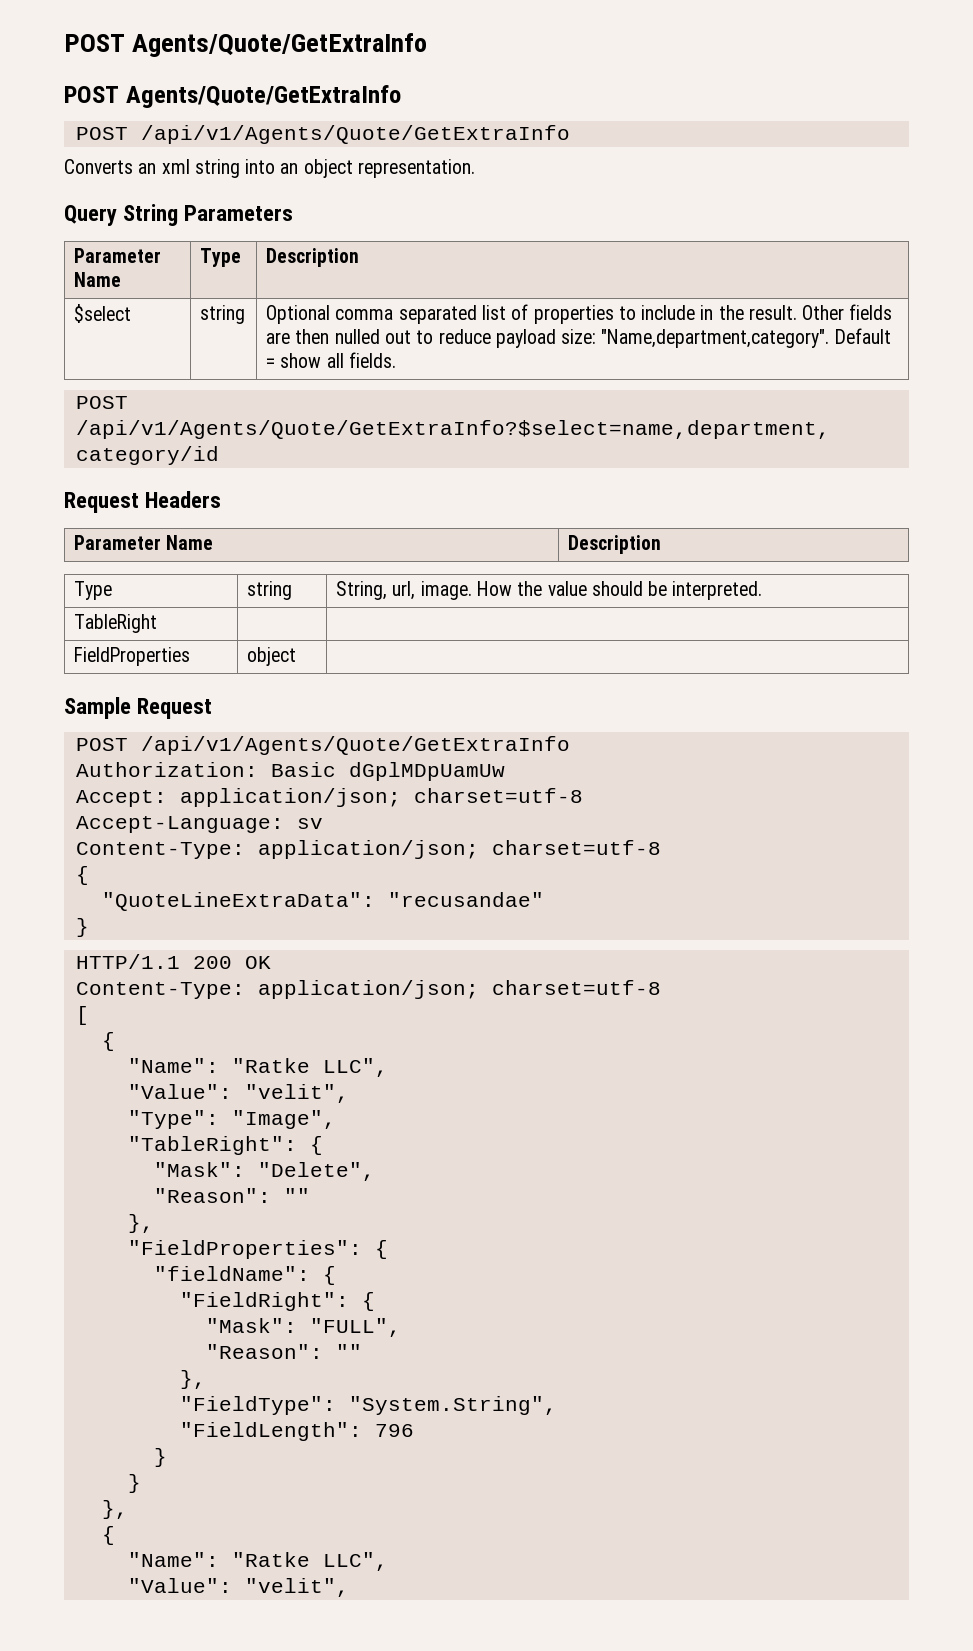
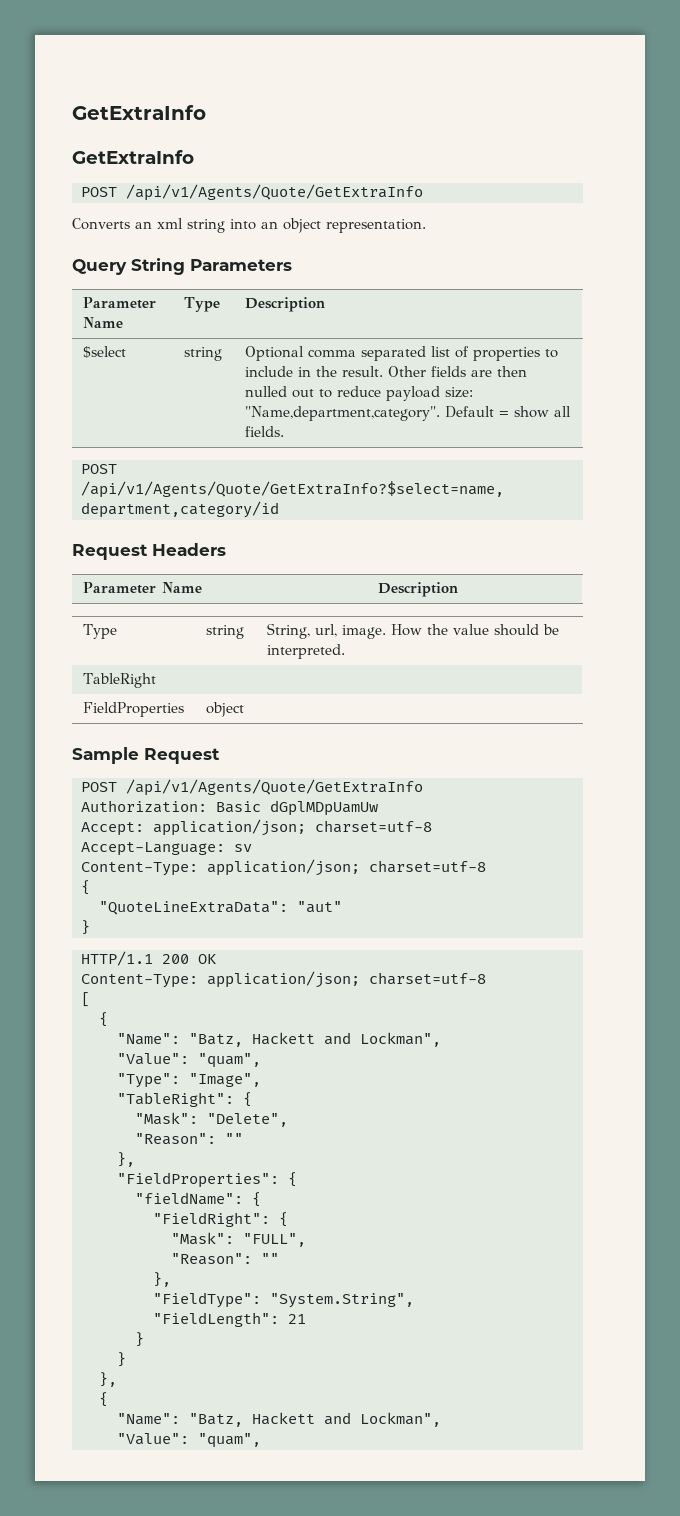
[64,33,428,57] [64,85,401,108] POST Agents/Quote/GetExtraInfo // POST Agents/Quote/GetExtraInfo -> [72,105,206,120] [72,150,194,164] GetExtraInfo // GetExtraInfo
[387,892,544,907] "recusandae" -> [297,901,342,913] "aut"
[231,1058,388,1077] [127,1084,349,1103] "Ratke LLC", // "Value": "velit", -> [189,1032,441,1047] [117,1053,261,1068] "Batz, Hackett and Lockman", // "Value": "quam",
[374,1424,414,1437] 796 -> [288,1314,306,1324] 21
[231,1552,388,1571] [127,1578,349,1597] "Ratke LLC", // "Value": "velit", -> [189,1412,441,1427] [117,1433,261,1448] "Batz, Hackett and Lockman", // "Value": "quam",

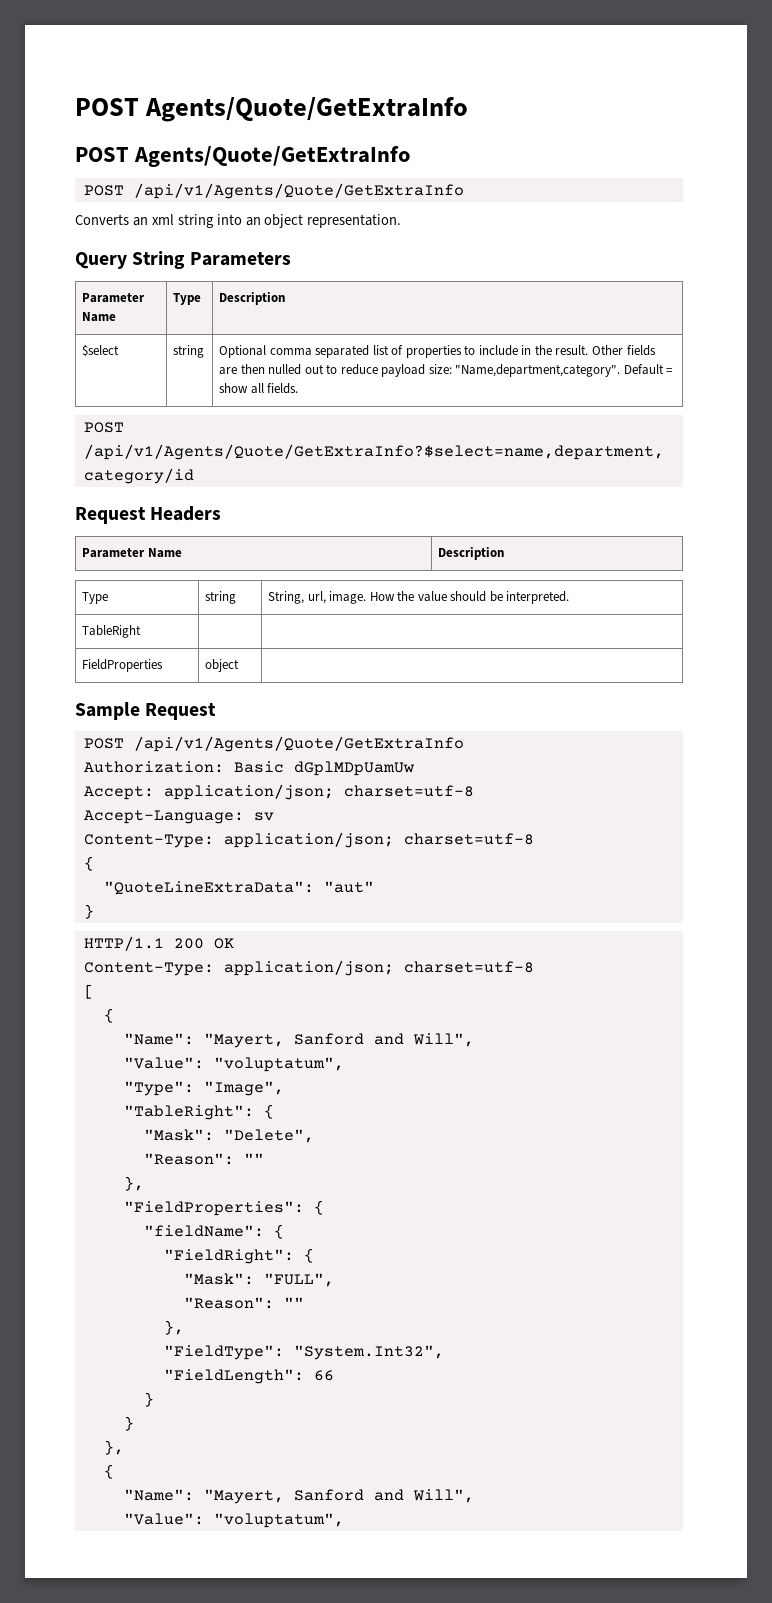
[72,105,206,120] [72,150,194,164] GetExtraInfo // GetExtraInfo -> [75,97,469,122] [75,146,411,167] POST Agents/Quote/GetExtraInfo // POST Agents/Quote/GetExtraInfo
[189,1032,441,1047] [117,1053,261,1068] "Batz, Hackett and Lockman", // "Value": "quam", -> [203,1033,474,1048] [123,1057,344,1072] "Mayert, Sanford and Will", // "Value": "voluptatum",
[270,1293,414,1308] "System.String", -> [293,1345,444,1360] "System.Int32",
[288,1314,306,1324] 21 -> [313,1370,334,1381] 66
[189,1412,441,1427] [117,1433,261,1448] "Batz, Hackett and Lockman", // "Value": "quam", -> [203,1489,474,1504] [123,1513,344,1528] "Mayert, Sanford and Will", // "Value": "voluptatum",

